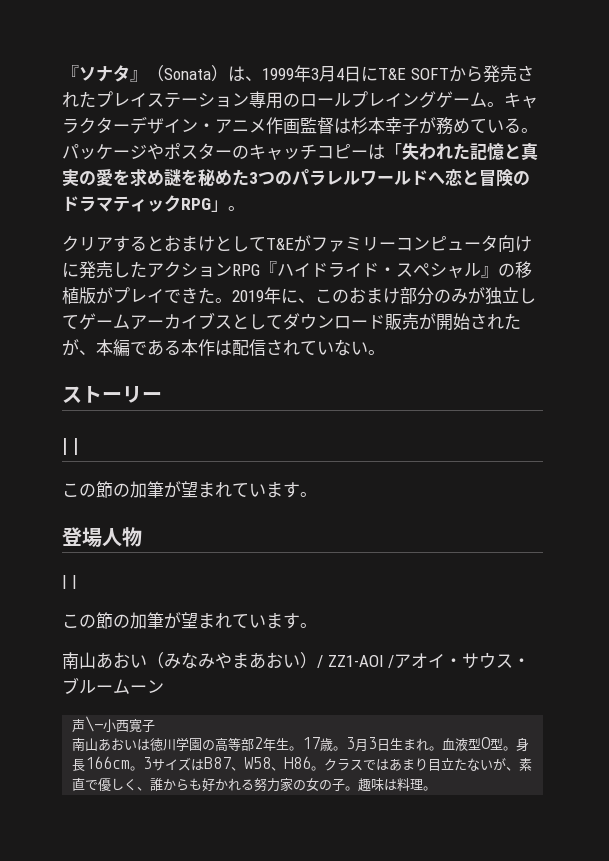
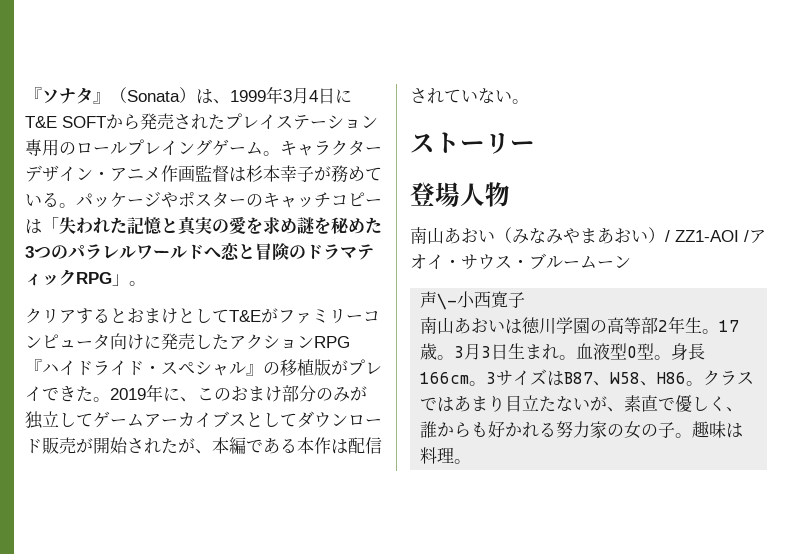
[62,438,80,455] [62,481,317,498] [62,527,142,547] [62,575,77,589] [62,612,317,629] | | // この節の加筆が望まれています。 // 登場人物 // | | // この節の加筆が望まれています。 -> [410,182,510,207] 登場人物

